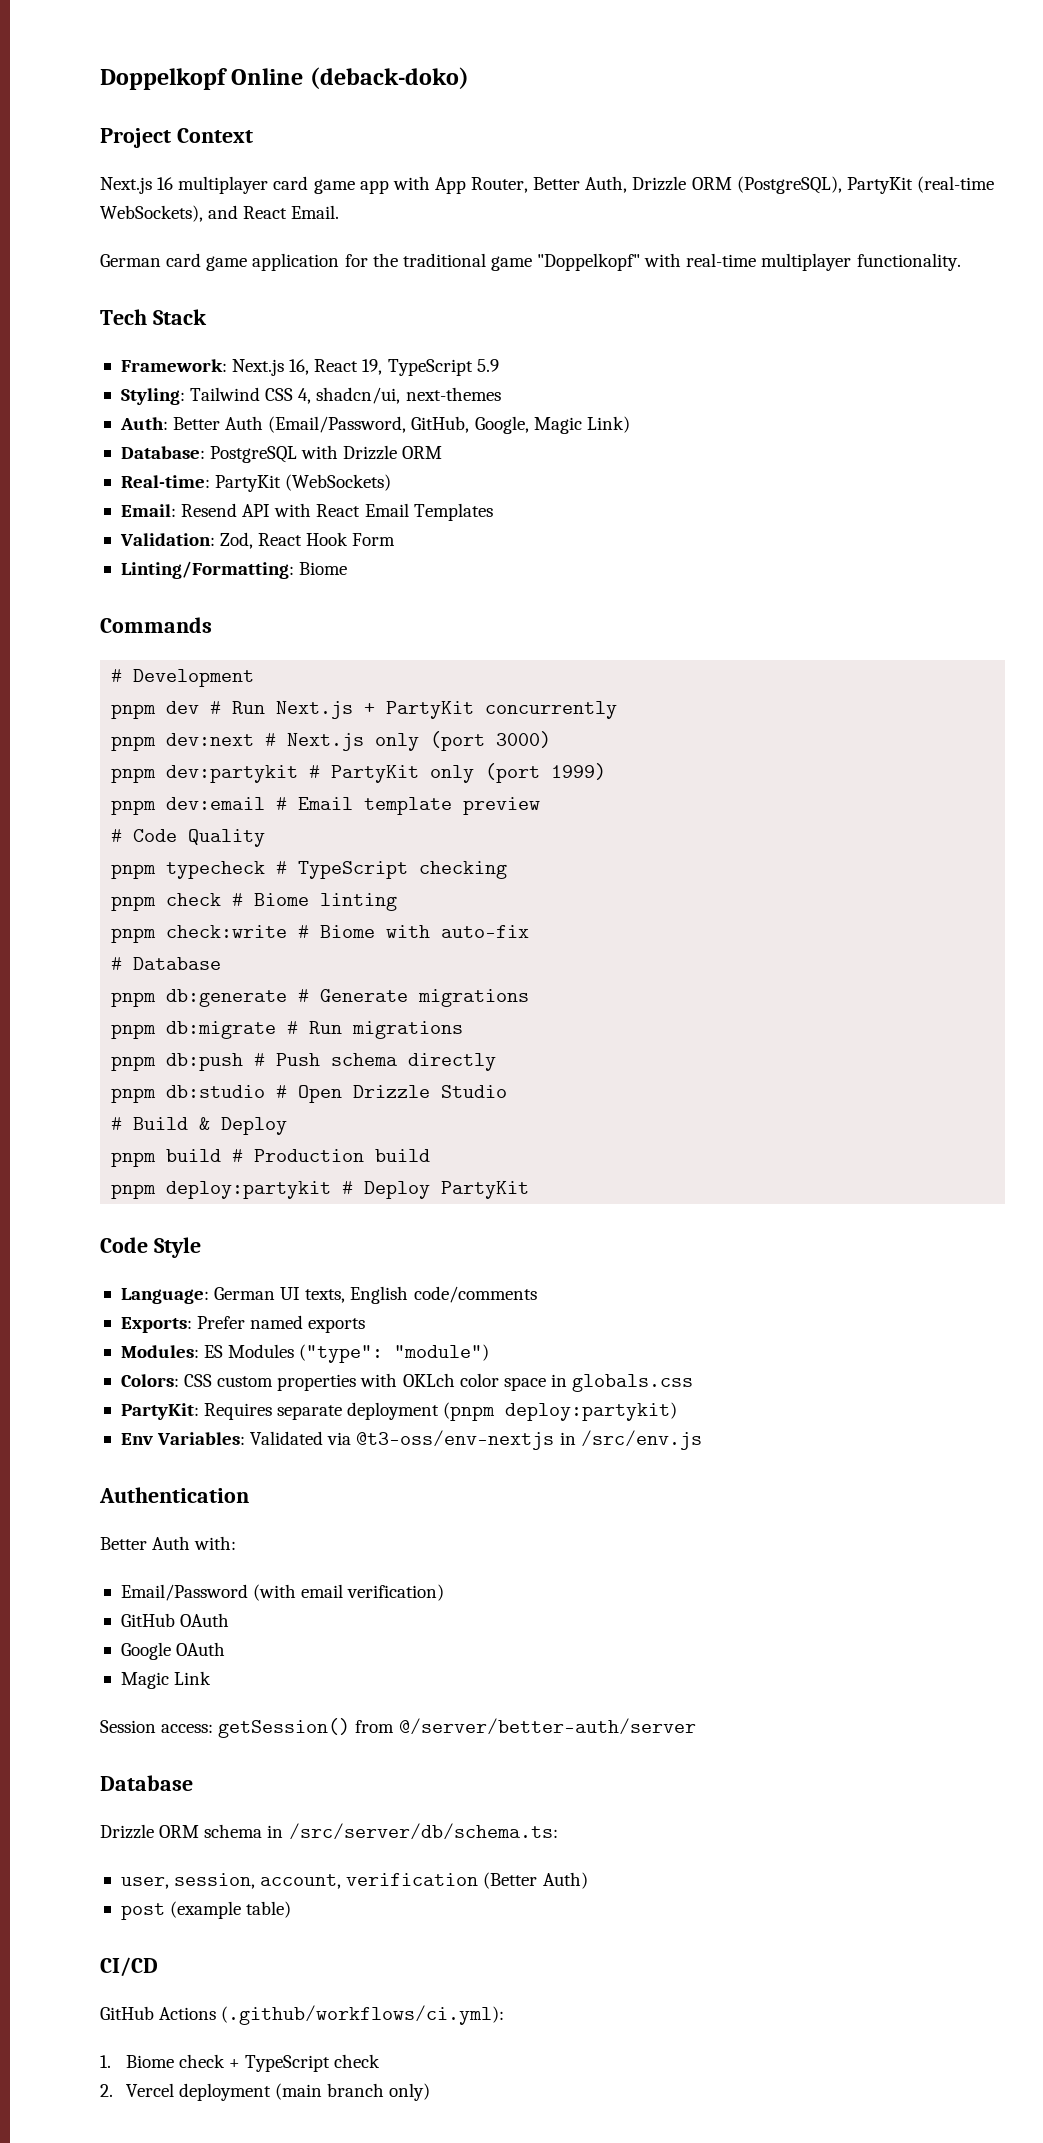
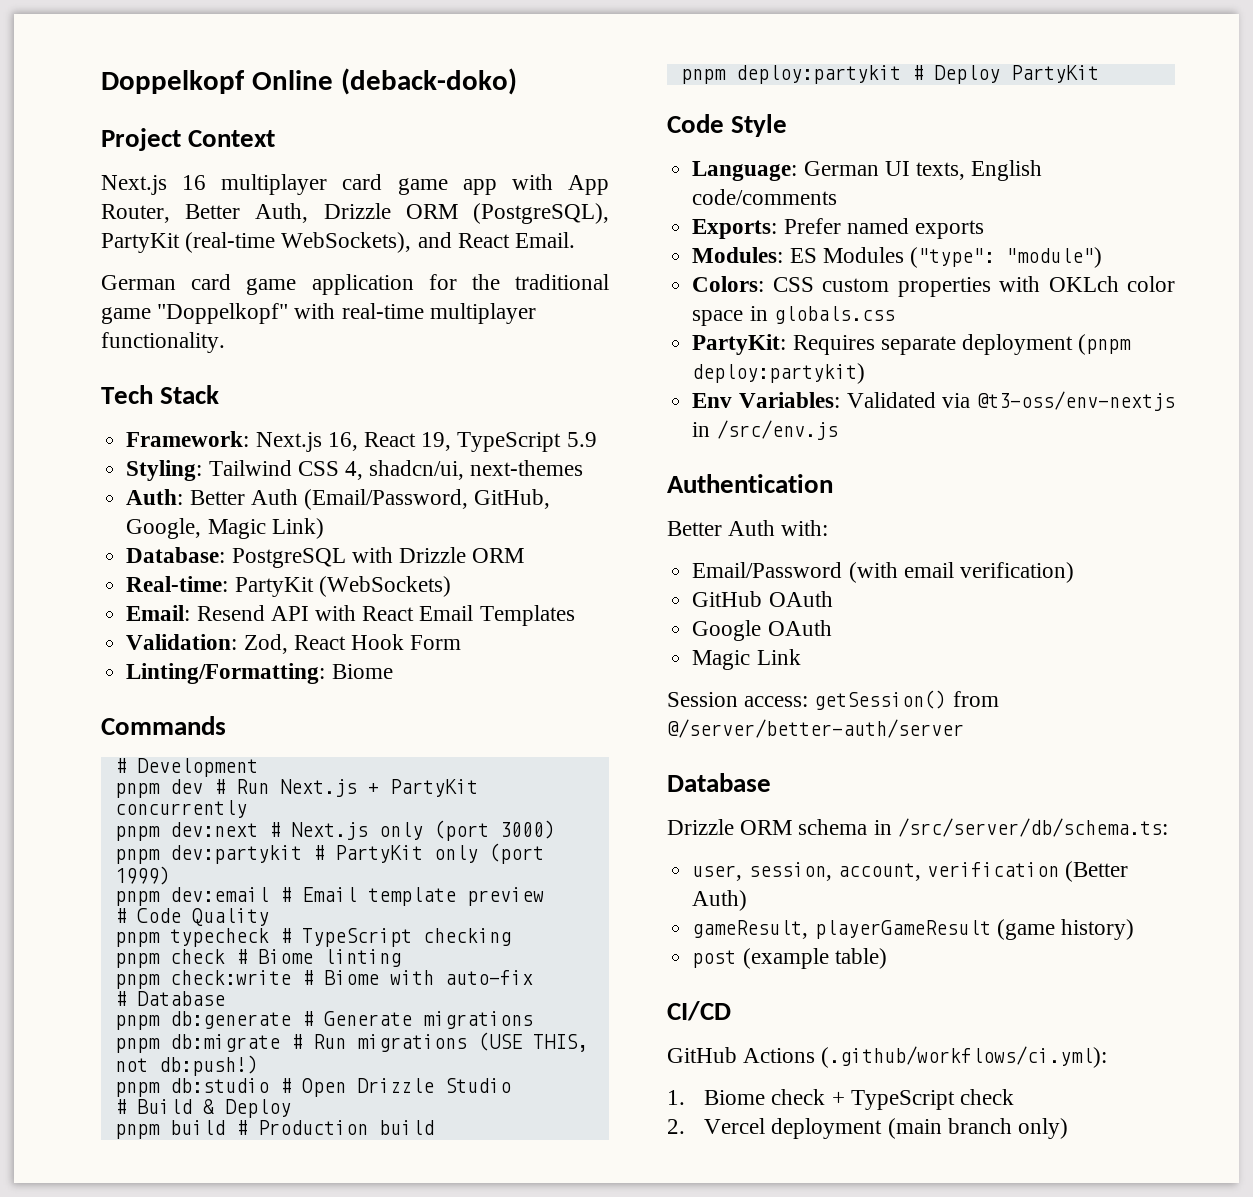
[111,1053,497,1071] // pnpm db:push # Push schema directly -> [477,1032,588,1052] [114,1055,258,1076] (USE THIS, not db:push!)
(588, 1880) none -> [692,919,1134,940] // gameResult, playerGameResult (game history)

